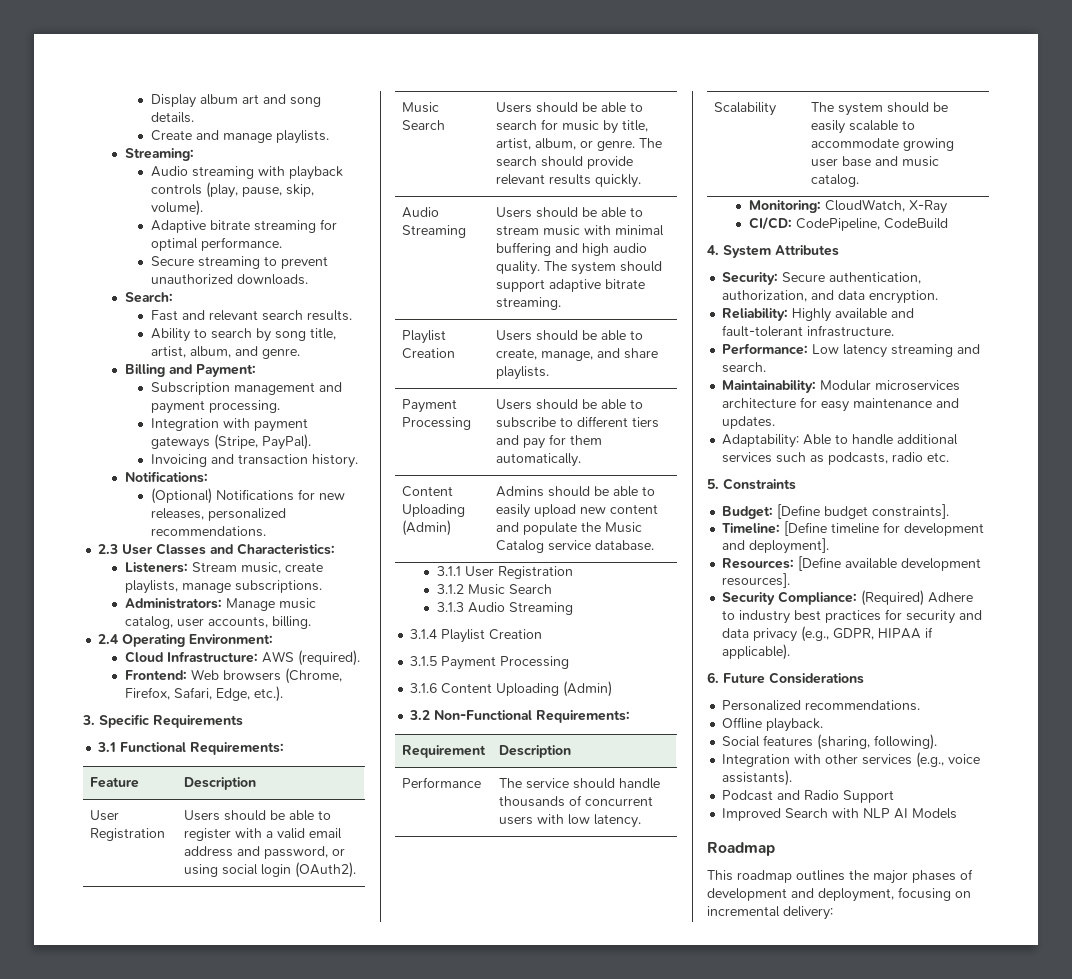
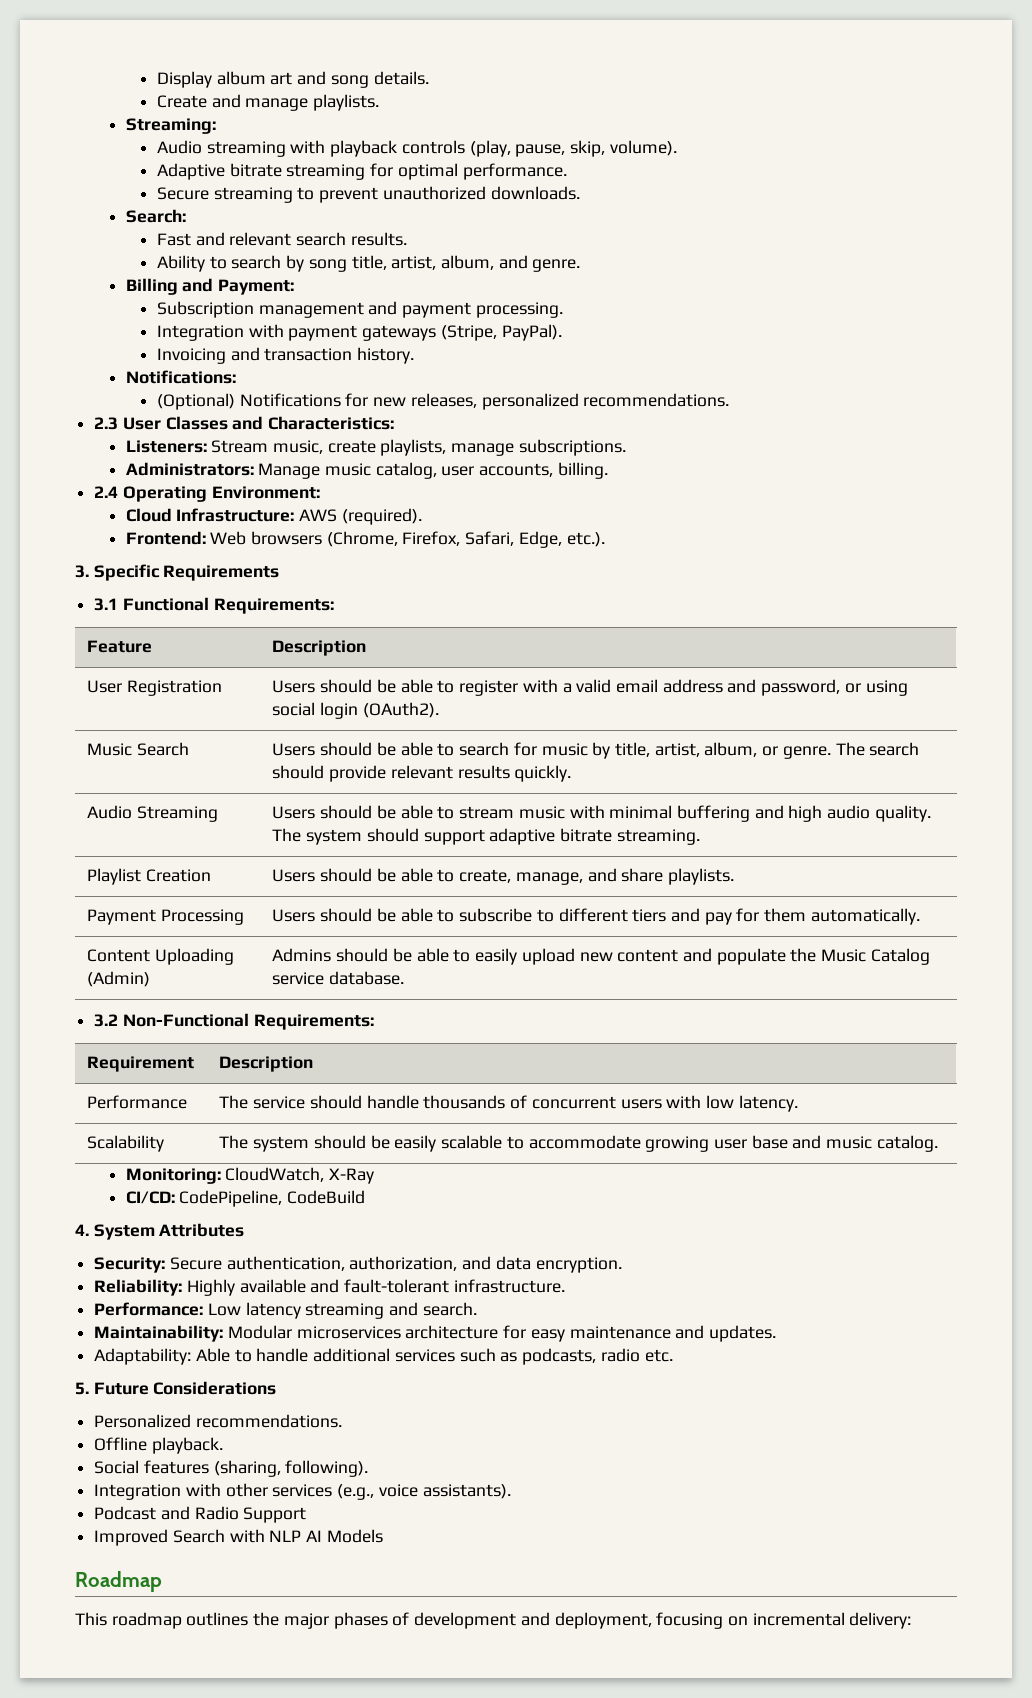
[436,566,573,579] [436,584,552,595] [436,602,573,615] [410,629,543,643] [410,656,570,670] [410,681,613,697] // 3.1.1 User Registration // 3.1.2 Music Search // 3.1.3 Audio Streaming // 3.1.4 Playlist Creation // 3.1.5 Payment Processing // 3.1.6 Content Uploading (Admin) -> (405, 978) none
[723,478,796,490] [722,504,950,519] [722,521,985,536] [722,538,830,554] [722,556,982,571] [722,573,791,588] [722,590,974,606] [722,609,983,624] [722,626,934,642] [722,644,791,660] [707,672,719,683] Constraints // Budget: [Define budget constraints]. // Timeline: [Define timeline for development and deployment]. // Resources: [Define available development resources]. // Security Compliance: (Required) Adhere to industry best practices for security and data privacy (e.g., GDPR, HIPAA if applicable). // 6. -> (89, 1388) none

